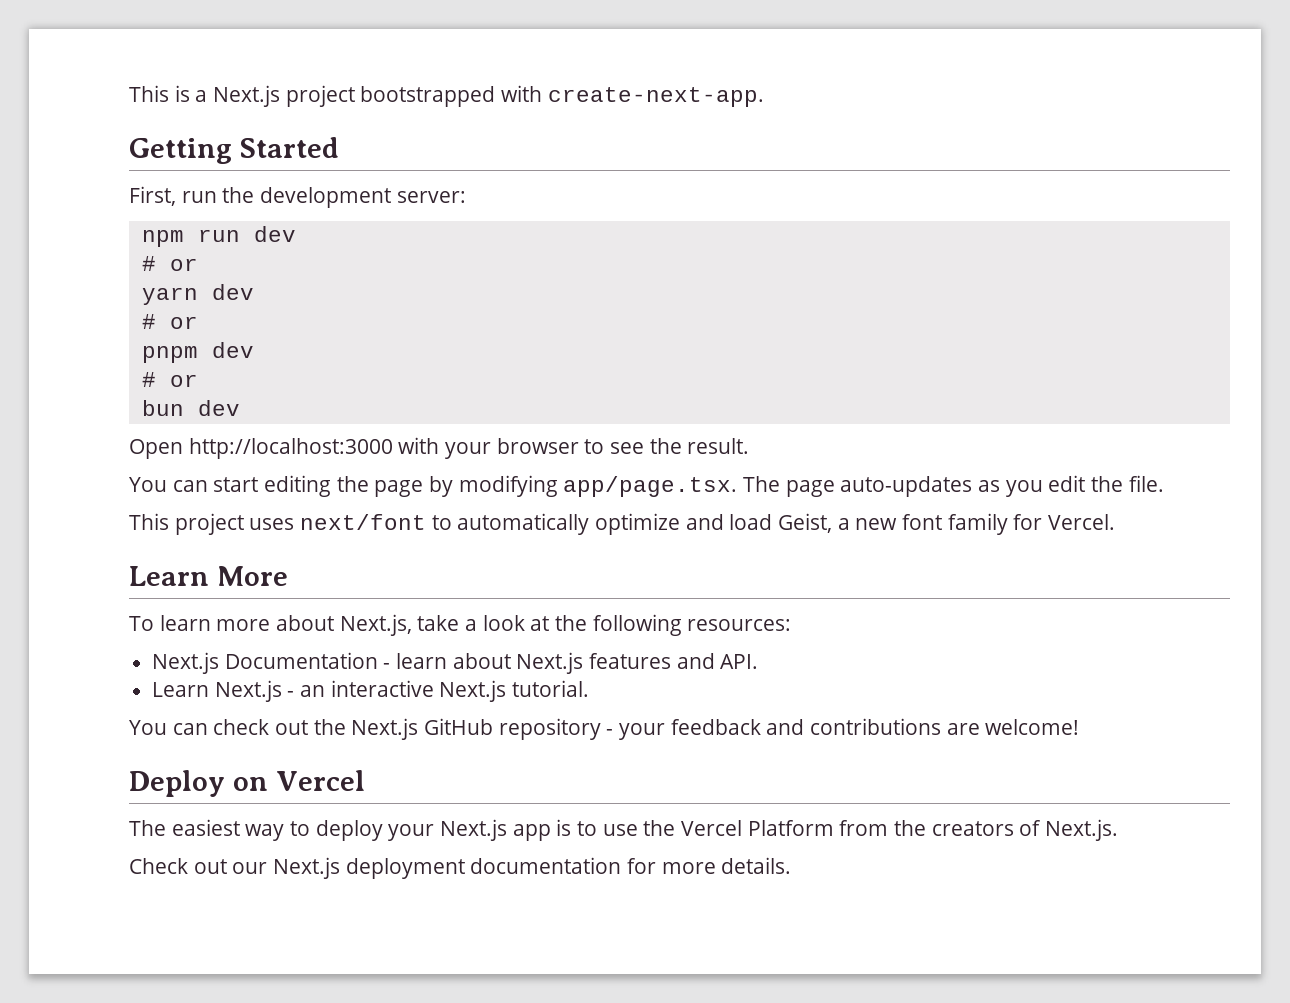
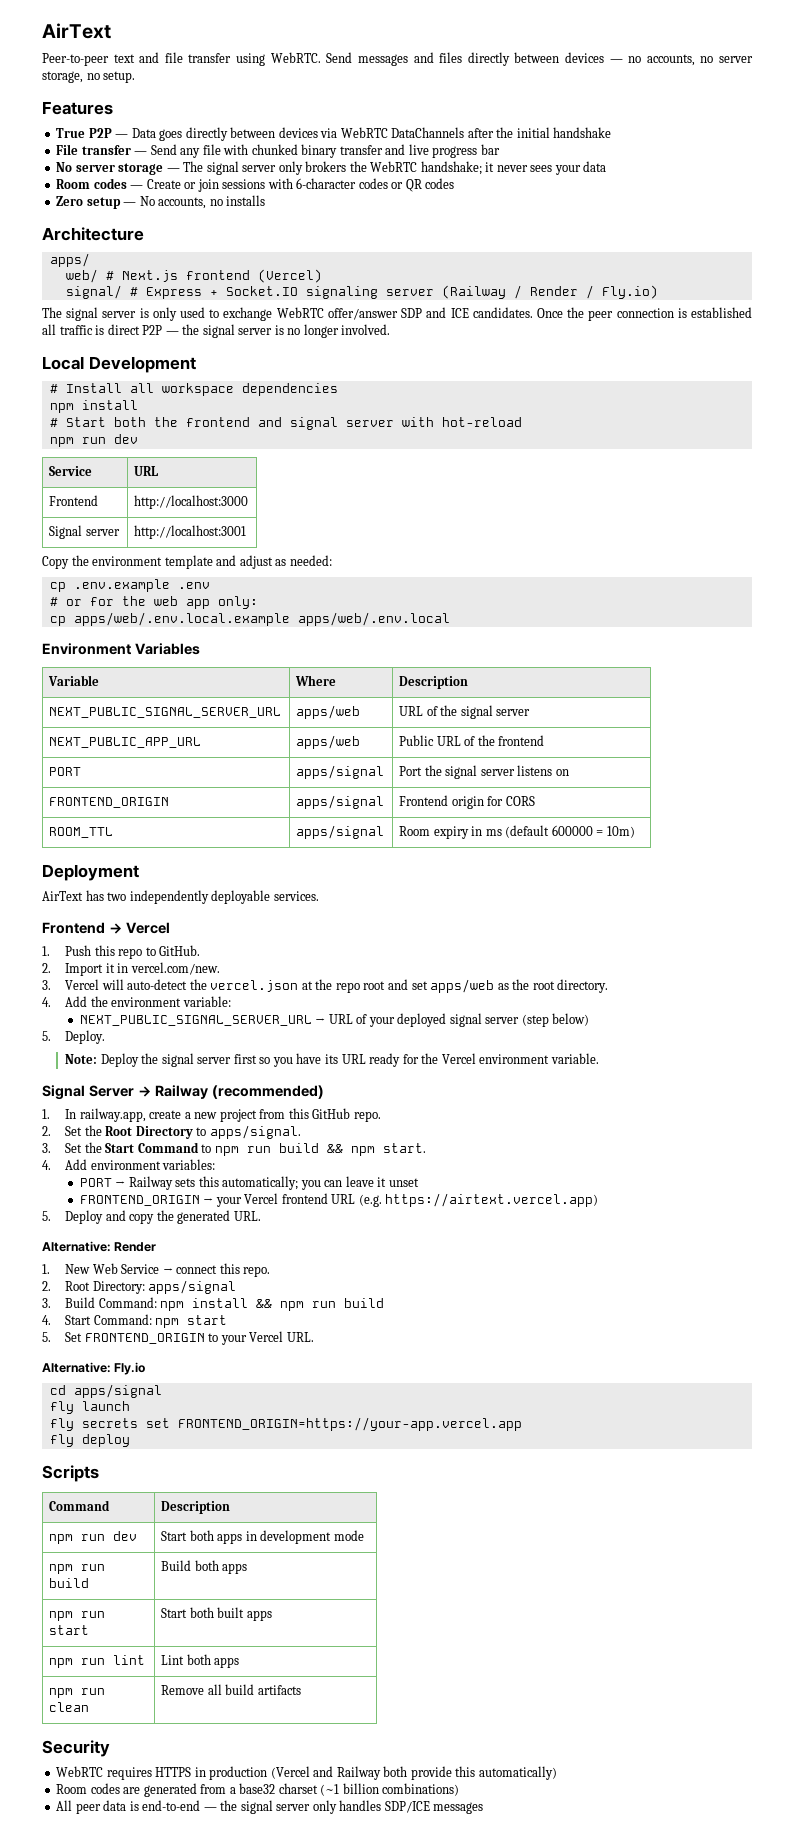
[129,85,764,107] [129,137,339,164] [129,186,466,208] [141,226,296,247] [141,256,198,271] [141,284,254,305] [141,314,198,329] [141,342,254,363] [141,372,198,387] [141,400,240,416] [129,437,750,459] [129,475,1164,497] [129,513,1116,535] [129,566,288,586] [129,614,792,636] [152,652,759,674] [152,680,590,702] [129,718,1080,740] [129,770,365,797] [129,819,1119,841] [129,857,792,879] This is a Next.js project bootstrapped with create-next-app. // Getting Started // First, run the development server: // npm run dev // # or // yarn dev // # or // pnpm dev // # or // bun dev // Open http://localhost:3000 with your browser to see the result. // You can start editing the page by modifying app/page.tsx. The page auto-updates as you edit the file. // This project uses next/font to automatically optimize and load Geist, a new font family for Vercel. // Learn More // To learn more about Next.js, take a look at the following resources: // Next.js Documentation - learn about Next.js features and API. // Learn Next.js - an interactive Next.js tutorial. // You can check out the Next.js GitHub repository - your feedback and contributions are welcome! // Deploy on Vercel // The easiest way to deploy your Next.js app is to use the Vercel Platform from the creators of Next.js. // Check out our Next.js deployment documentation for more details. -> [42,23,111,39] [42,52,753,66] [42,71,136,83] [42,101,113,115] [56,127,612,141] [56,144,500,158] [56,161,607,175] [56,178,455,192] [56,195,266,209] [42,227,144,241] [49,253,90,267] [65,269,322,283] [65,285,658,299] [42,307,753,321] [42,324,391,338] [42,356,196,373] [49,383,338,396] [49,400,138,413] [49,417,522,430] [49,434,138,447] [49,466,93,476] [134,466,159,476] [49,495,99,506] [134,495,249,509] [49,525,120,539] [134,525,247,539] [42,555,332,569] [49,579,210,592] [49,596,258,609] [49,612,450,626] [42,643,200,655] [48,675,100,686] [295,675,337,686] [399,676,469,689] [49,707,282,718] [296,705,361,719] [399,705,531,719] [49,737,202,748] [296,735,361,749] [399,735,545,746] [49,767,82,776] [296,765,385,779] [399,765,569,779] [49,797,170,808] [296,795,385,809] [399,795,535,809] [49,827,114,838] [296,825,385,839] [399,825,635,839] [42,864,139,881] [42,890,319,904] [42,922,170,934] [42,945,201,959] [42,962,220,976] [42,979,609,993] [42,996,231,1007] [79,1013,590,1027] [42,1030,106,1044] [65,1053,599,1067] [42,1085,324,1100] [42,1108,381,1122] [42,1125,301,1139] [42,1142,426,1156] [42,1159,216,1170] [79,1176,419,1190] [79,1193,599,1207] [42,1210,261,1224] [42,1241,157,1252] [42,1263,271,1277] [42,1280,237,1294] [42,1297,385,1311] [42,1314,228,1328] [42,1331,314,1345] [42,1362,146,1375] [49,1384,162,1398] [49,1401,130,1414] [49,1417,522,1431] [49,1434,130,1447] [42,1465,99,1482] [49,1500,111,1511] [161,1501,231,1514] [49,1531,138,1544] [161,1530,364,1544] [49,1564,106,1574] [49,1578,90,1588] [161,1560,248,1574] [49,1611,106,1621] [49,1625,90,1635] [161,1607,272,1621] [49,1655,146,1668] [161,1654,240,1668] [49,1688,106,1698] [49,1702,90,1712] [161,1684,301,1695] [42,1740,110,1757] [56,1766,557,1780] [56,1783,460,1797] [56,1800,484,1814] AirText // Peer-to-peer text and file transfer using WebRTC. Send messages and files directly between devices — no accounts, no server storage, no setup. // Features // True P2P — Data goes directly between devices via WebRTC DataChannels after the initial handshake // File transfer — Send any file with chunked binary transfer and live progress bar // No server storage — The signal server only brokers the WebRTC handshake; it never sees your data // Room codes — Create or join sessions with 6-character codes or QR codes // Zero setup — No accounts, no installs // Architecture // apps/ // web/ # Next.js frontend (Vercel) // signal/ # Express + Socket.IO signaling server (Railway / Render / Fly.io) // The signal server is only used to exchange WebRTC offer/answer SDP and ICE candidates. Once the peer connection is established all traffic is direct P2P — the signal server is no longer involved. // Local Development // # Install all workspace dependencies // npm install // # Start both the frontend and signal server with hot-reload // npm run dev // Service | URL // Frontend | http://localhost:3000 // Signal server | http://localhost:3001 // Copy the environment template and adjust as needed: // cp .env.example .env // # or for the web app only: // cp apps/web/.env.local.example apps/web/.env.local // Environment Variables // Variable | Where | Description // NEXT_PUBLIC_SIGNAL_SERVER_URL | apps/web | URL of the signal server // NEXT_PUBLIC_APP_URL | apps/web | Public URL of the frontend // PORT | apps/signal | Port the signal server listens on // FRONTEND_ORIGIN | apps/signal | Frontend origin for CORS // ROOM_TTL | apps/signal | Room expiry in ms (default 600000 = 10m) // Deployment // AirText has two independently deployable services. // Frontend → Vercel // 1. Push this repo to GitHub. // 2. Import it in vercel.com/new. // 3. Vercel will auto-detect the vercel.json at the repo root and set apps/web as the root directory. // 4. Add the environment variable: // NEXT_PUBLIC_SIGNAL_SERVER_URL → URL of your deployed signal server (step below) // 5. Deploy. // Note: Deploy the signal server first so you have its URL ready for the Vercel environment variable. // Signal Server → Railway (recommended) // 1. In railway.app, create a new project from this GitHub repo. // 2. Set the Root Directory to apps/signal. // 3. Set the Start Command to npm run build && npm start. // 4. Add environment variables: // PORT → Railway sets this automatically; you can leave it unset // FRONTEND_ORIGIN → your Vercel frontend URL (e.g. https://airtext.vercel.app) // 5. Deploy and copy the generated URL. // Alternative: Render // 1. New Web Service → connect this repo. // 2. Root Directory: apps/signal // 3. Build Command: npm install && npm run build // 4. Start Command: npm start // 5. Set FRONTEND_ORIGIN to your Vercel URL. // Alternative: Fly.io // cd apps/signal // fly launch // fly secrets set FRONTEND_ORIGIN=https://your-app.vercel.app // fly deploy // Scripts // Command | Description // npm run dev | Start both apps in development mode // npm run build | Build both apps // npm run start | Start both built apps // npm run lint | Lint both apps // npm run clean | Remove all build artifacts // Security // WebRTC requires HTTPS in production (Vercel and Railway both provide this automatically) // Room codes are generated from a base32 charset (~1 billion combinations) // All peer data is end-to-end — the signal server only handles SDP/ICE messages

